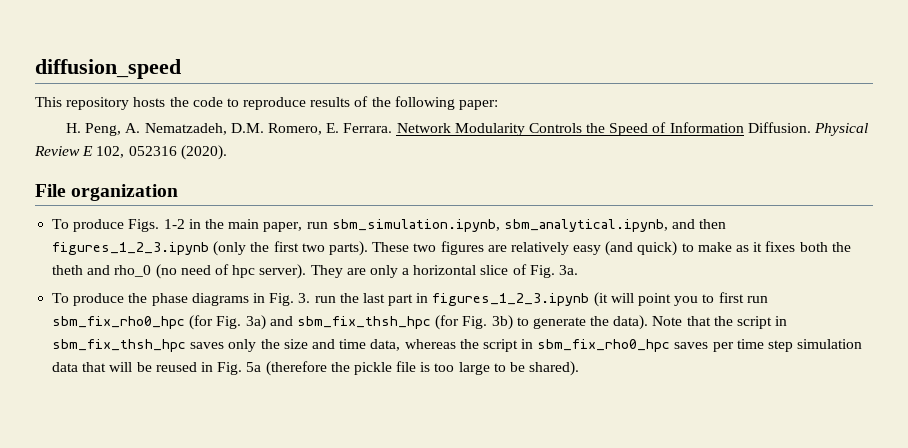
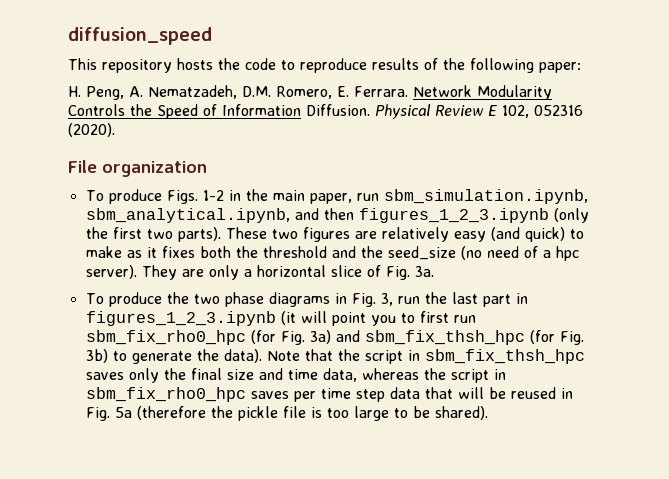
[52,265,152,277] theth and rho_0 -> [262,246,456,260] threshold and the seed_size
(229, 269) none -> [542,250,551,258] a
(148, 298) none -> [193,294,220,304] two
[298,293,311,303] 3. -> [380,293,393,306] 3,
(280, 344) none -> [190,368,222,380] final
[797,339,863,349] simulation -> (385, 395) none

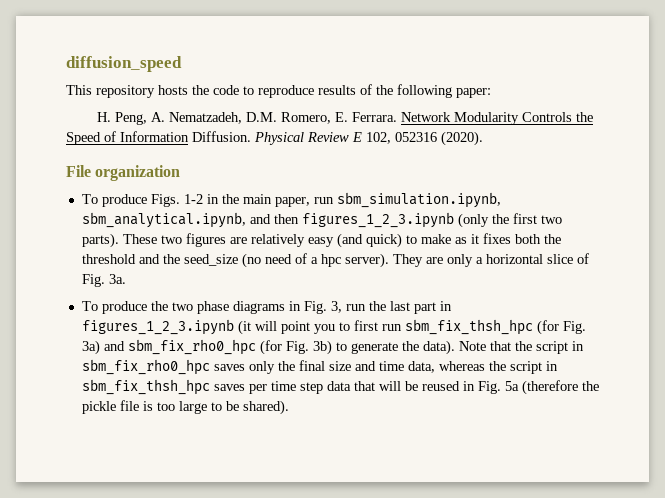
[85,330,246,345] sbm_fix_rho0_hpc -> [404,319,533,335] sbm_fix_thsh_hpc
[364,330,525,345] sbm_fix_thsh_hpc -> [127,339,256,355] sbm_fix_rho0_hpc
[424,349,585,364] sbm_fix_thsh_hpc -> [81,359,210,375] sbm_fix_rho0_hpc
[85,387,246,402] sbm_fix_rho0_hpc -> [81,379,210,395] sbm_fix_thsh_hpc

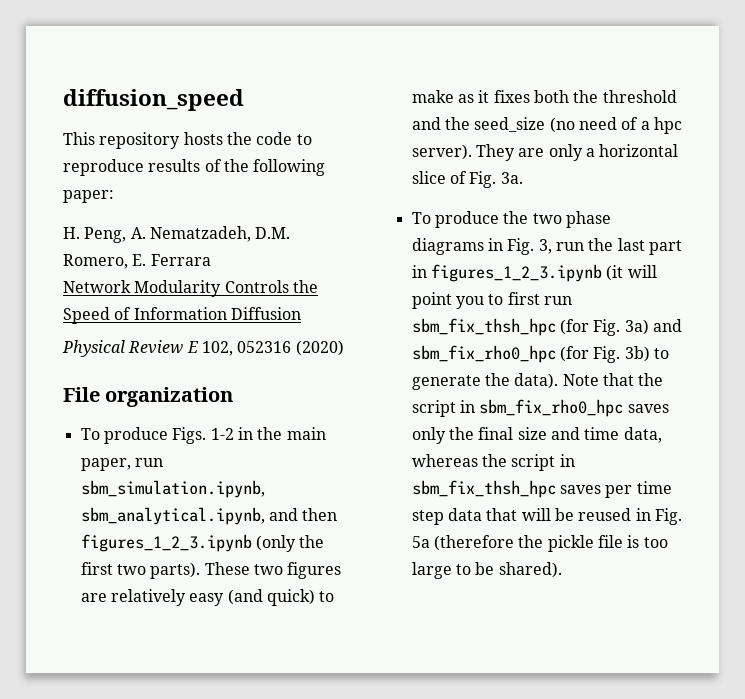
[351,112,397,122] Ferrara. -> [150,254,211,266] Ferrara //
[192,131,251,142] Diffusion. -> [230,307,301,320] Diffusion //
[441,131,483,146] (2020). -> [295,340,344,356] (2020)

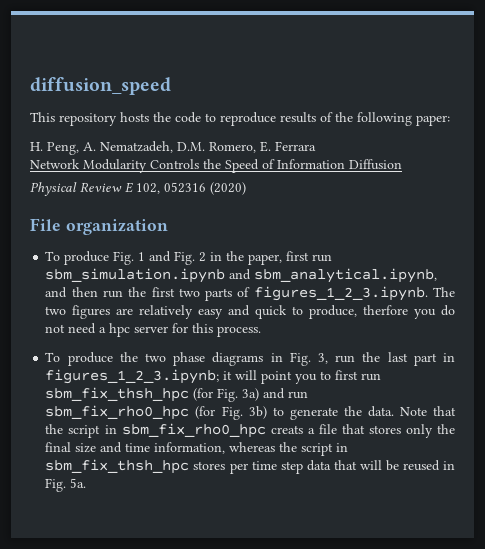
[172,427,326,444] [80,458,163,471] [80,480,265,498] Figs. 1-2 in the main paper, run sbm_simulation.ipynb, -> [113,251,333,265] [45,268,252,283] Fig. 1 and Fig. 2 in the paper, first run sbm_simulation.ipynb and
[80,534,296,552] figures_1_2_3.ipynb (only -> [102,290,123,298] run
[150,562,250,579] parts). These -> [205,286,455,301] parts of figures_1_2_3.ipynb. The
[227,589,335,606] [411,90,677,103] [411,117,682,134] [411,144,679,161] [411,171,523,188] (and quick) to make as it fixes both the threshold and the seed_size (no need of a hpc server). They are only a horizontal slice of Fig. 3a. -> [228,305,455,319] [45,323,262,337] and quick to produce, therfore you do not need a hpc server for this process.
[430,264,624,282] figures_1_2_3.ipynb (it -> [45,369,233,384] figures_1_2_3.ipynb; it
(682, 325) none -> [288,391,309,399] run
[514,373,559,389] data). -> [367,406,394,417] data.
[627,404,669,413] saves -> [270,424,401,434] creats a file that stores
[623,427,662,443] data, -> [154,442,226,454] information,
[559,485,601,494] saves -> [193,461,226,470] stores
[411,535,668,552] [411,562,562,579] 5a (therefore the pickle file is too large to be shared). -> [70,478,87,488] 5a.

